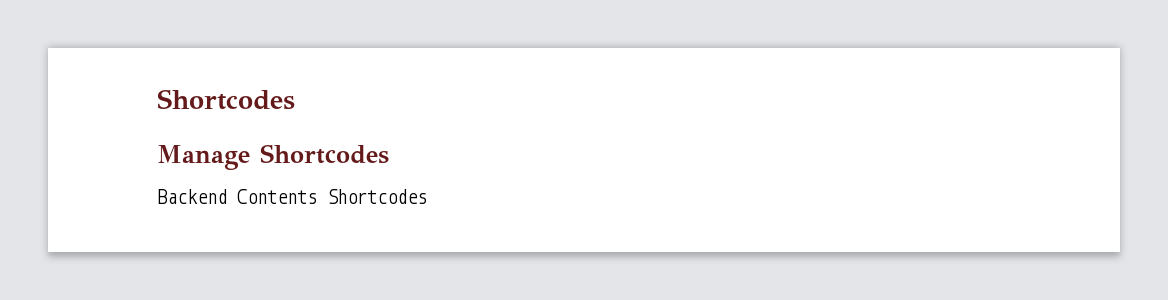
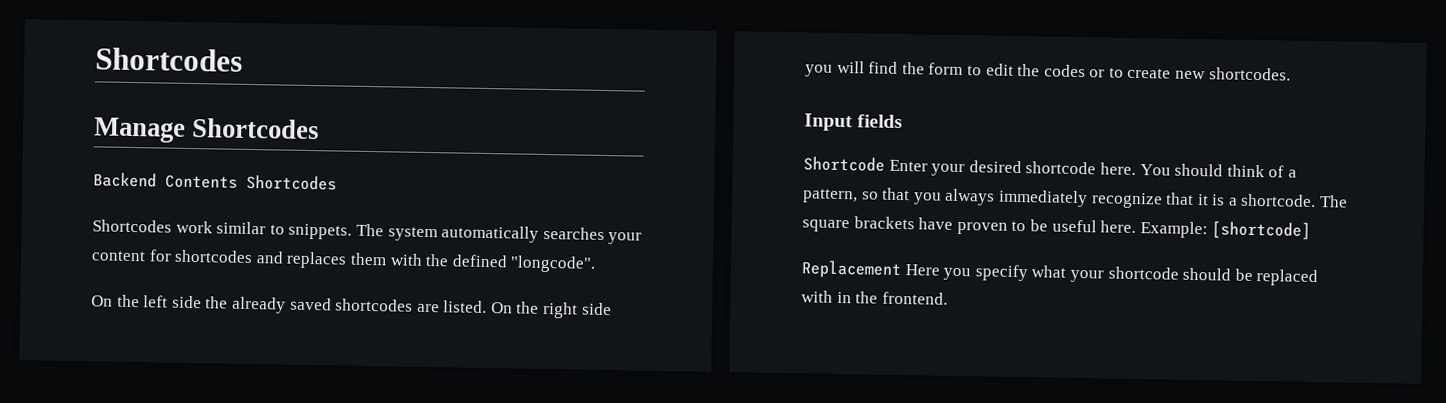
(427, 196) none -> [92,219,643,245] [91,249,597,273] [91,294,612,319] [805,60,1291,81] [804,113,904,132] [803,156,1297,178] [802,187,1349,209] [802,216,1312,240] [801,260,1319,287] [801,290,948,305] // Shortcodes work similar to snippets. The system automatically searches your content for shortcodes and replaces them with the defined "longcode". // On the left side the already saved shortcodes are listed. On the right side you will find the form to edit the codes or to create new shortcodes. // Input fields // Shortcode Enter your desired shortcode here. You should think of a pattern, so that you always immediately recognize that it is a shortcode. The square brackets have proven to be useful here. Example: [shortcode] // Replacement Here you specify what your shortcode should be replaced with in the frontend.

